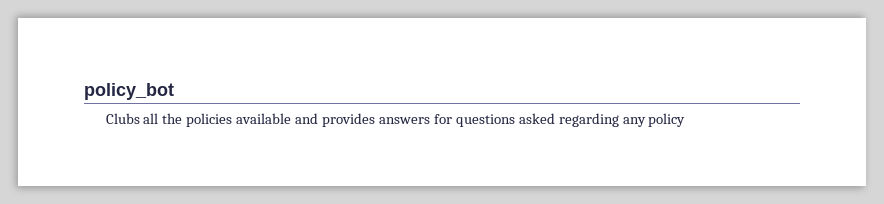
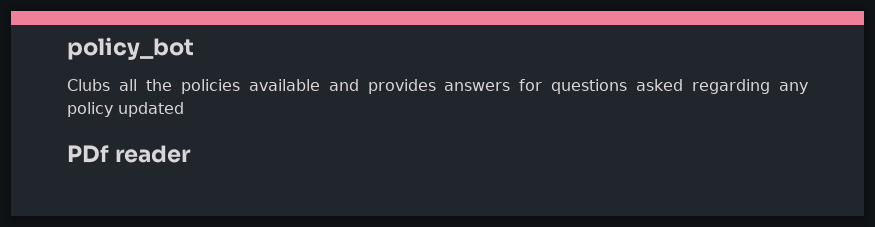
(686, 120) none -> [118,102,184,117] [67,145,192,163] updated // PDf reader

